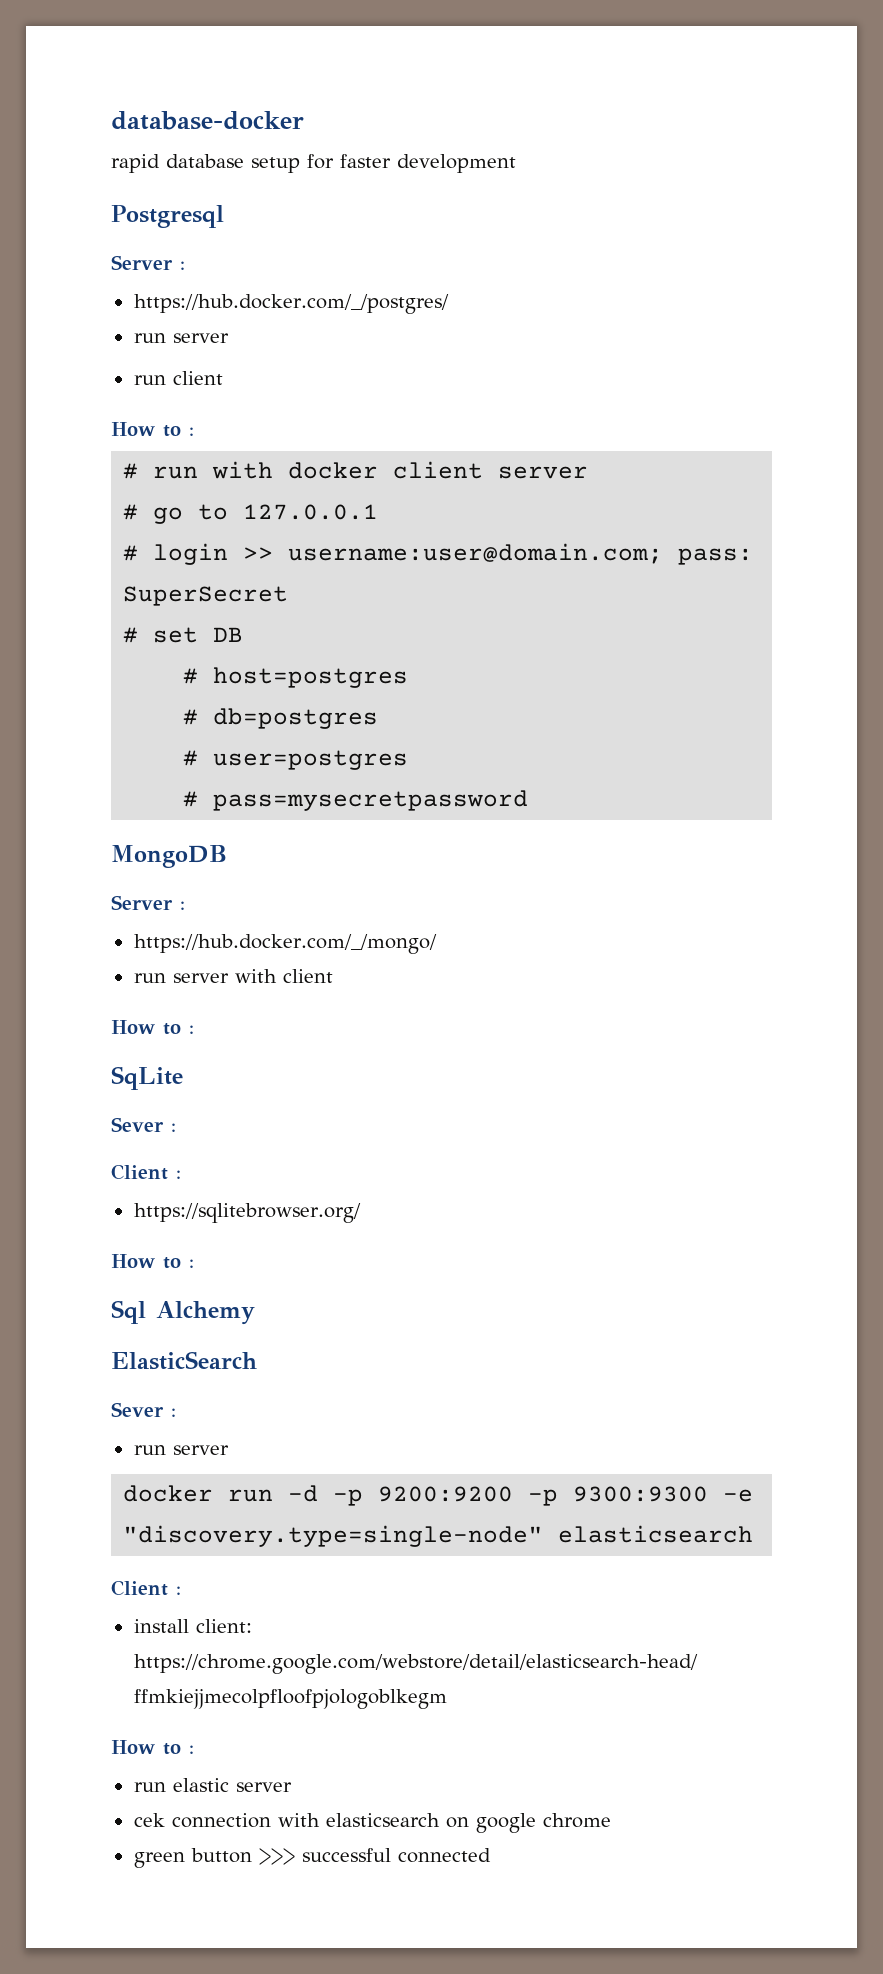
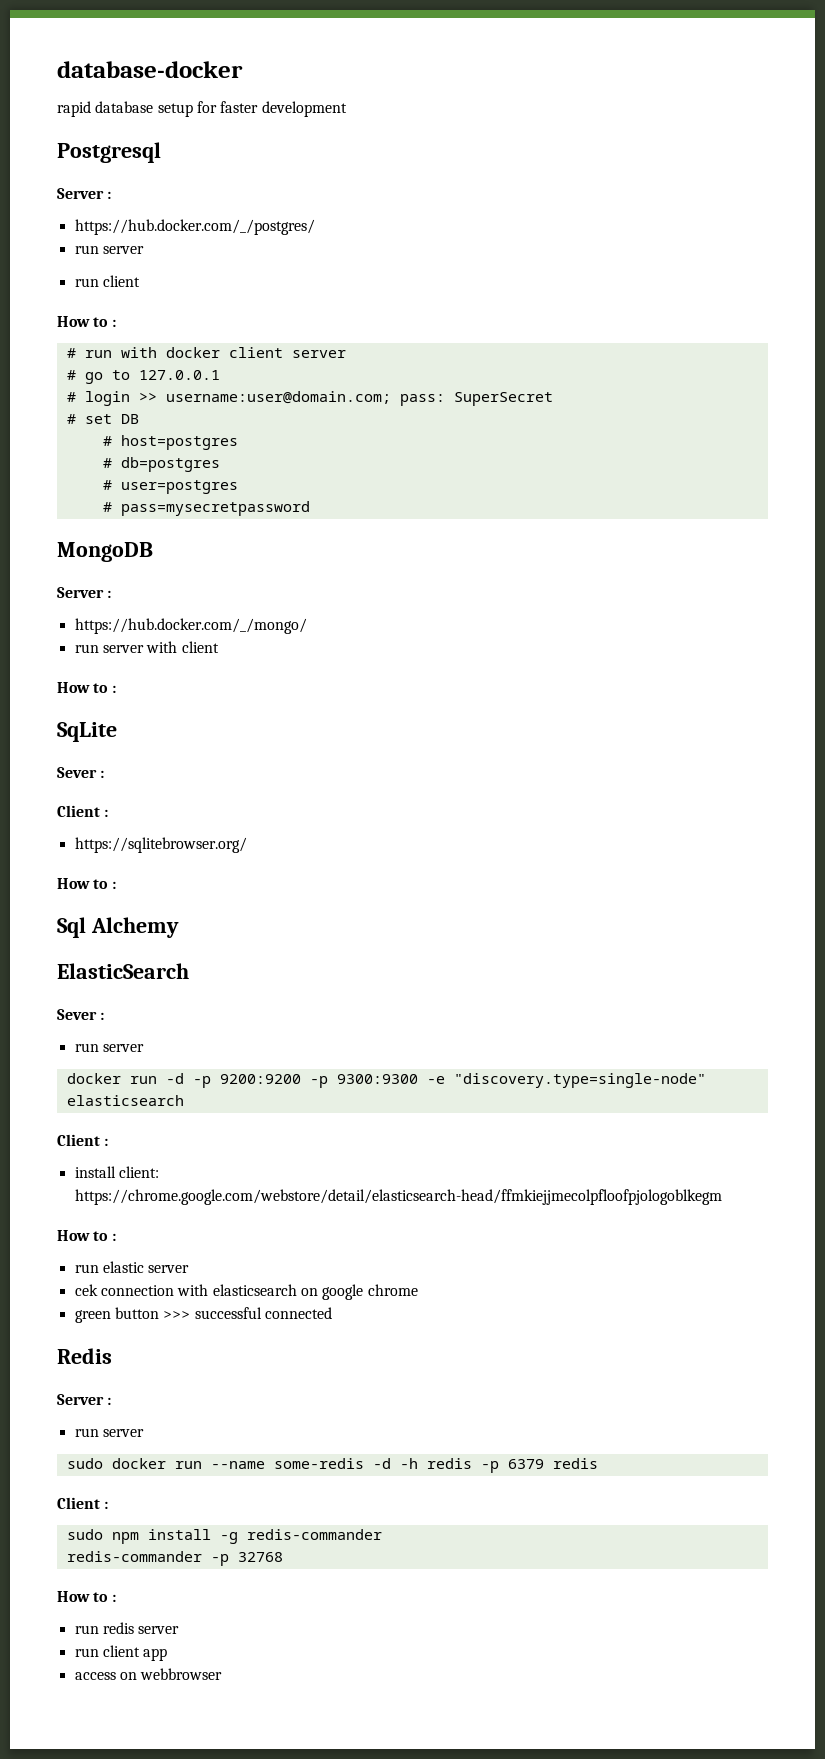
(491, 1855) none -> [57,1348,112,1364] [57,1394,112,1405] [74,1428,144,1437] [66,1458,598,1473] [57,1497,109,1509] [66,1529,382,1544] [66,1551,283,1566] [57,1591,116,1602] [74,1622,180,1634] [74,1645,168,1661] [74,1668,223,1680] // Redis // Server : // run server // sudo docker run --name some-redis -d -h redis -p 6379 redis // Client : // sudo npm install -g redis-commander // redis-commander -p 32768 // How to : // run redis server // run client app // access on webbrowser

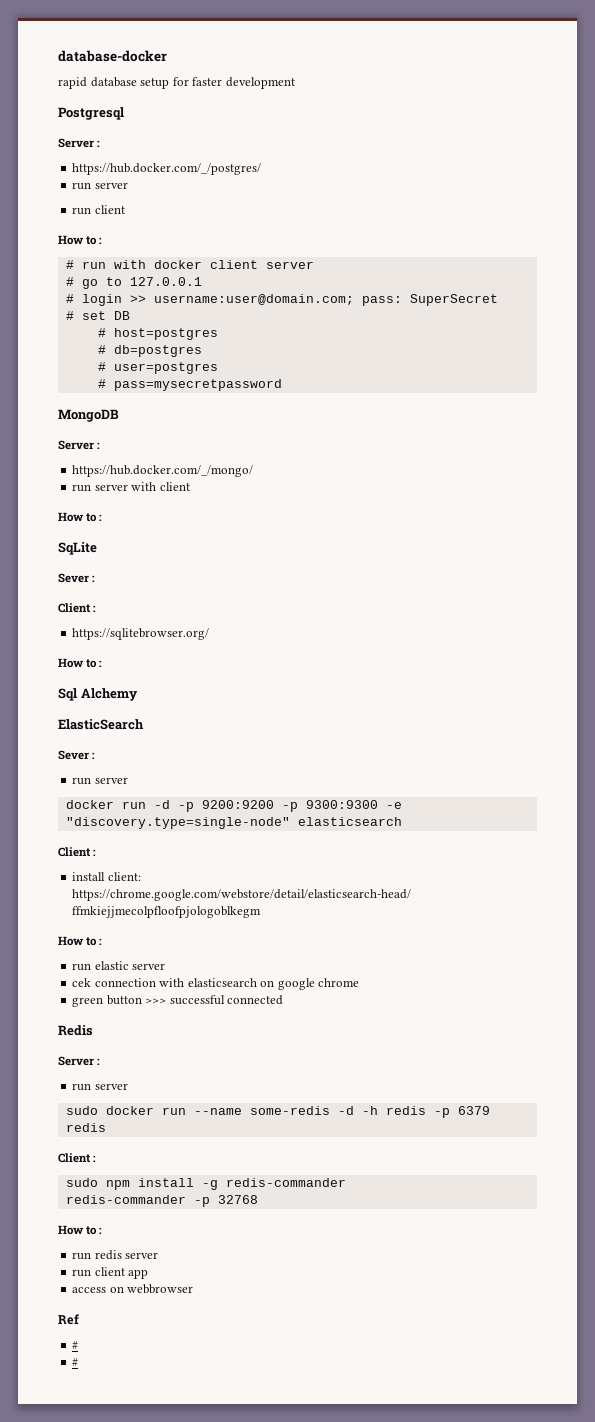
(223, 1674) none -> [58,1314,79,1325] [72,1340,79,1350] [72,1357,79,1367] // Ref // # // #

